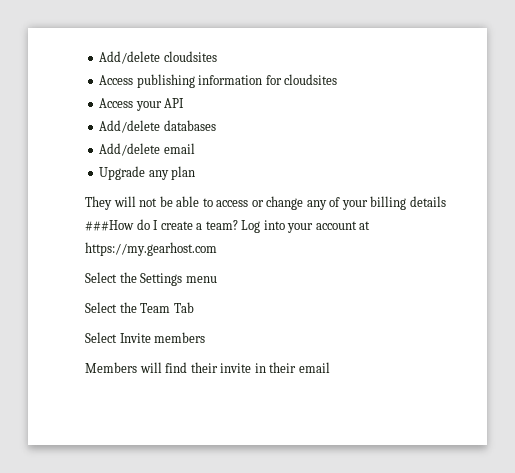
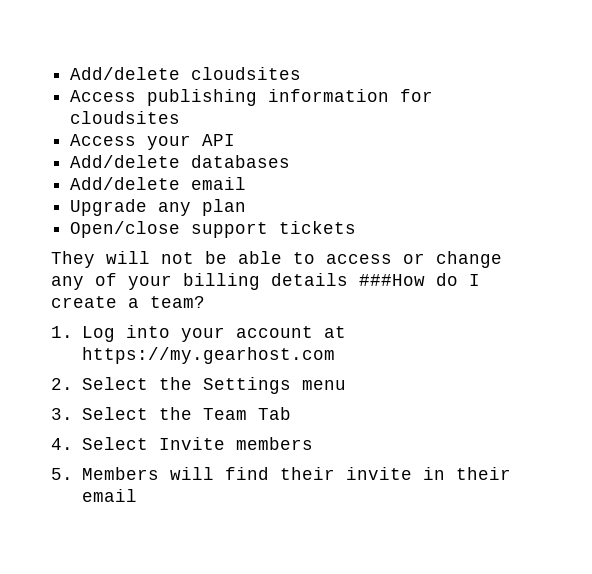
(196, 173) none -> [70,221,357,238] // Open/close support tickets
(238, 225) none -> [51,326,73,338] // 1.
(217, 249) none -> [51,378,73,390] 2.
(217, 279) none -> [51,408,73,420] 3.
(194, 307) none -> [51,438,73,450] 4.
(206, 337) none -> [51,468,73,480] 5.

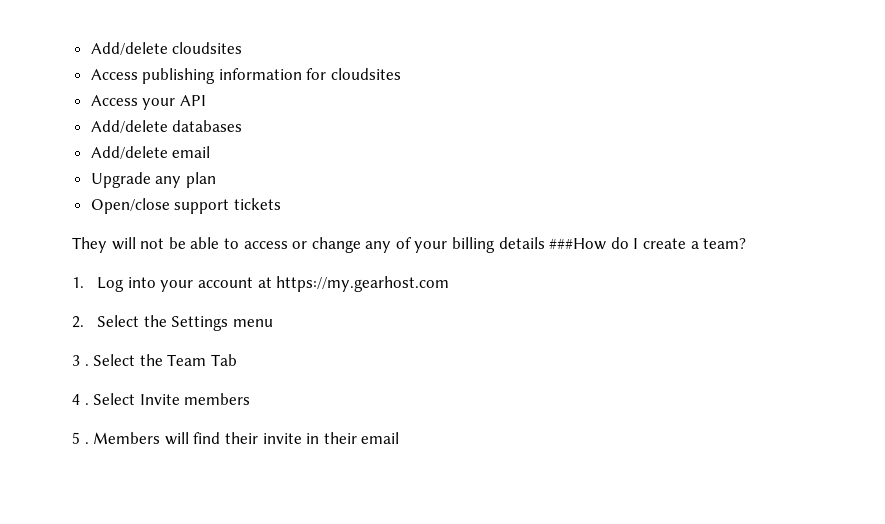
[51,408,73,420] 3. -> [72,355,89,366] 3 .
[51,438,73,450] 4. -> [72,394,89,405] 4 .
[51,468,73,480] 5. -> [72,432,89,444] 5 .

